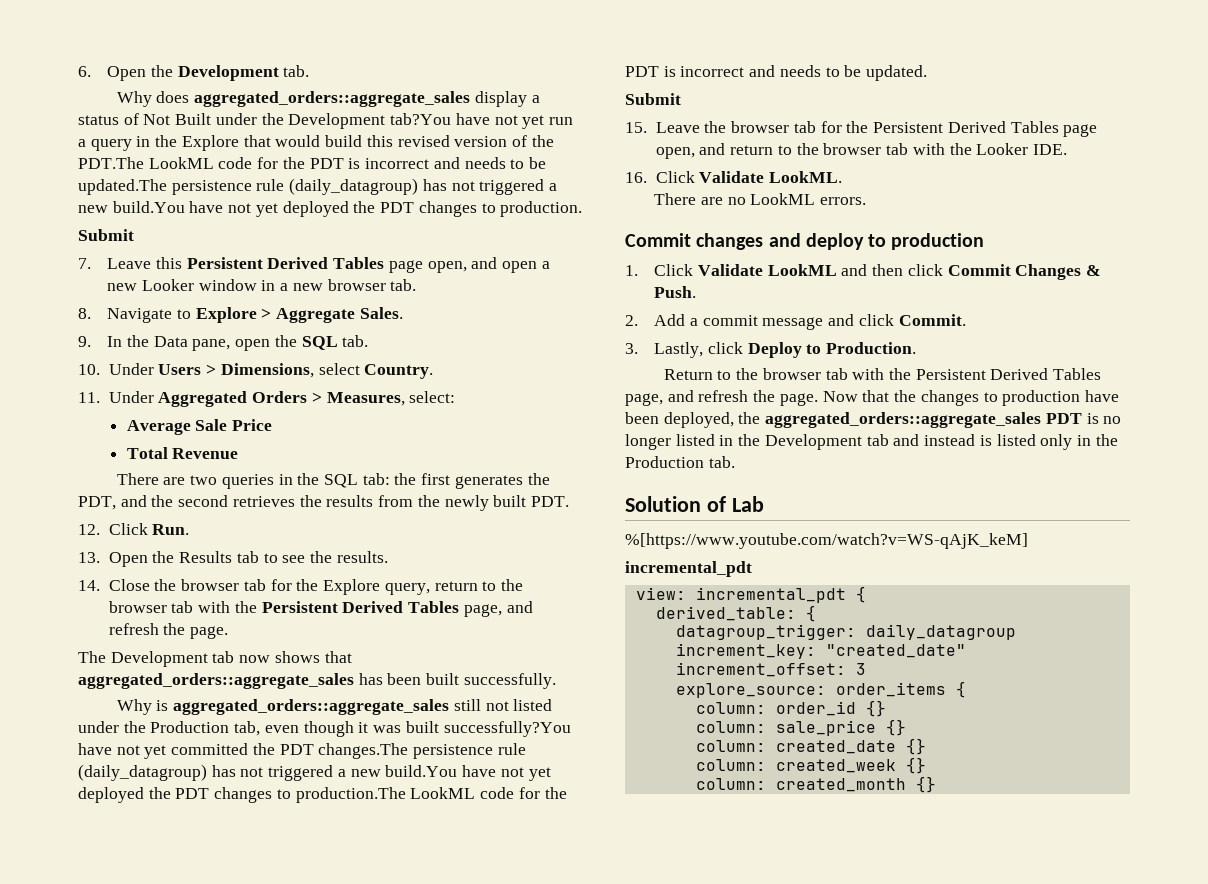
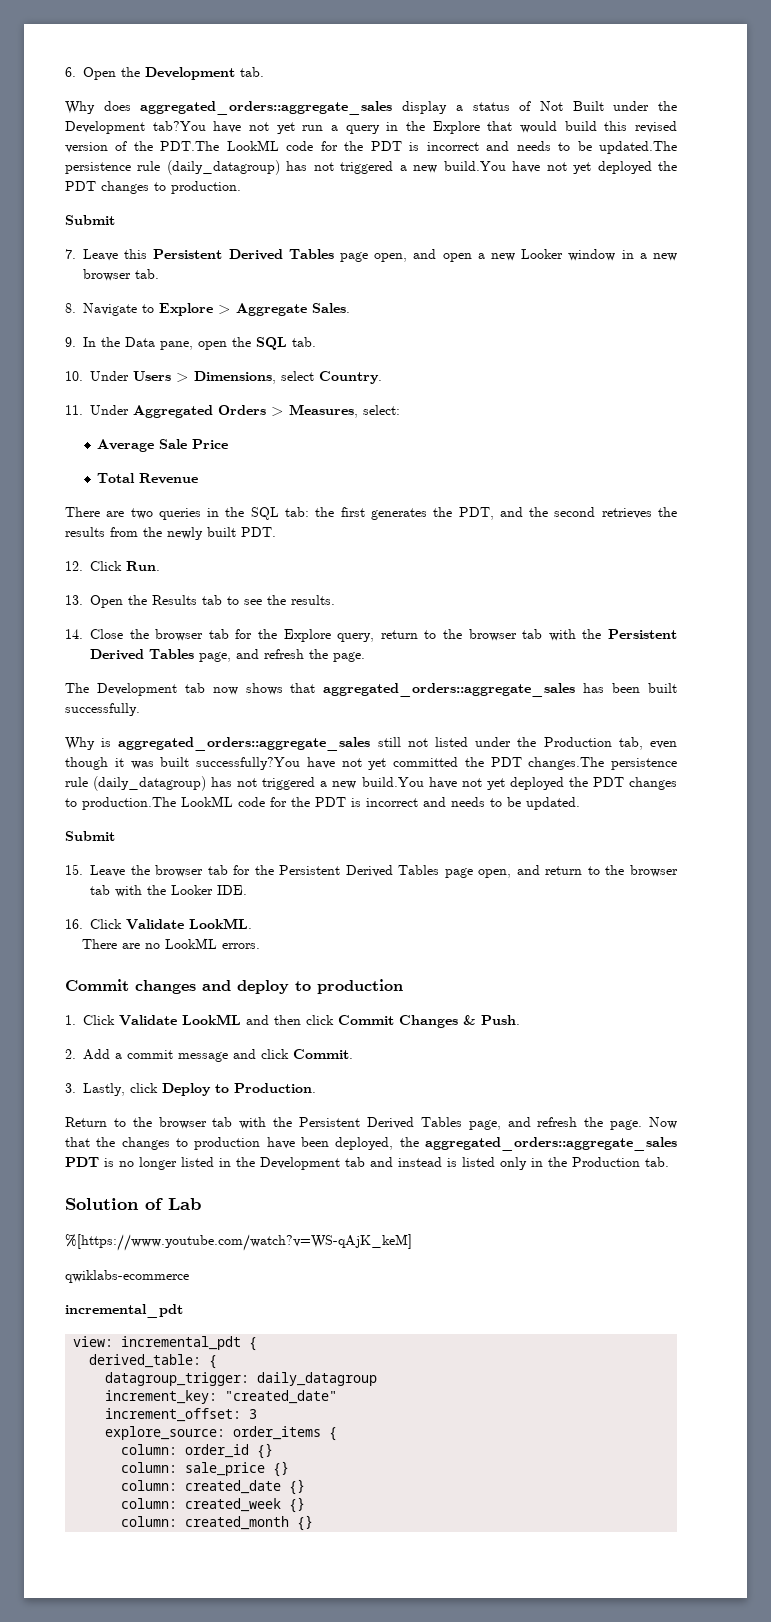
(1028, 541) none -> [65,1270,189,1283] // qwiklabs-ecommerce

